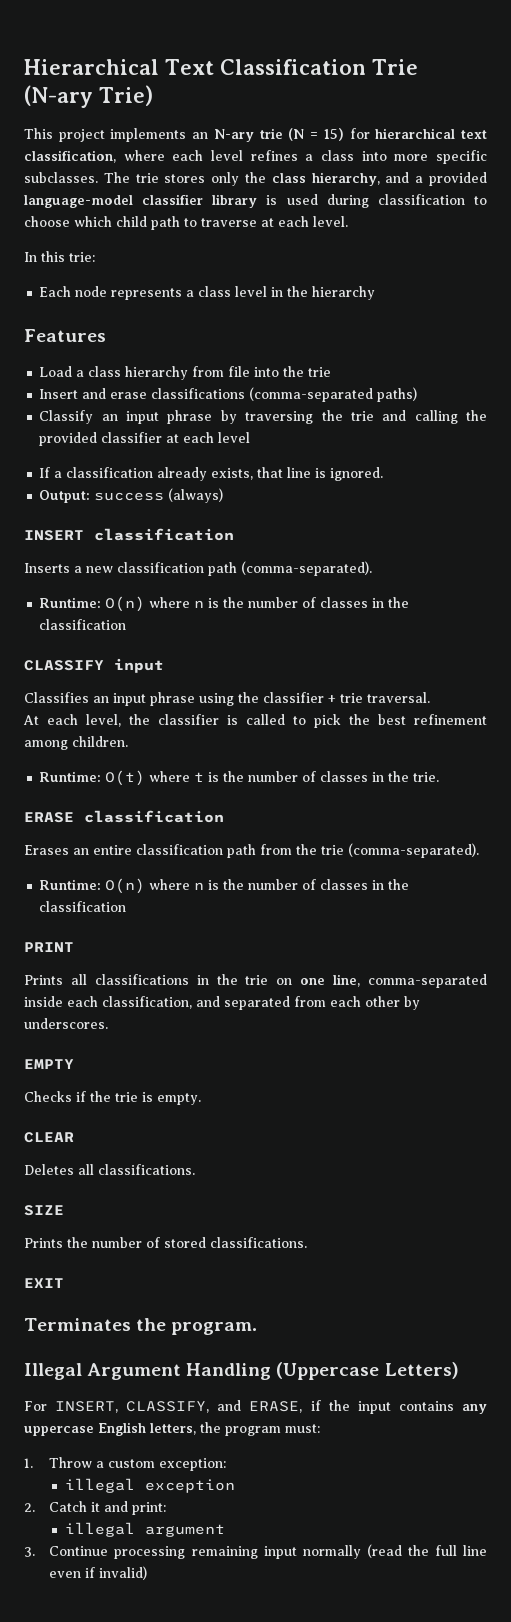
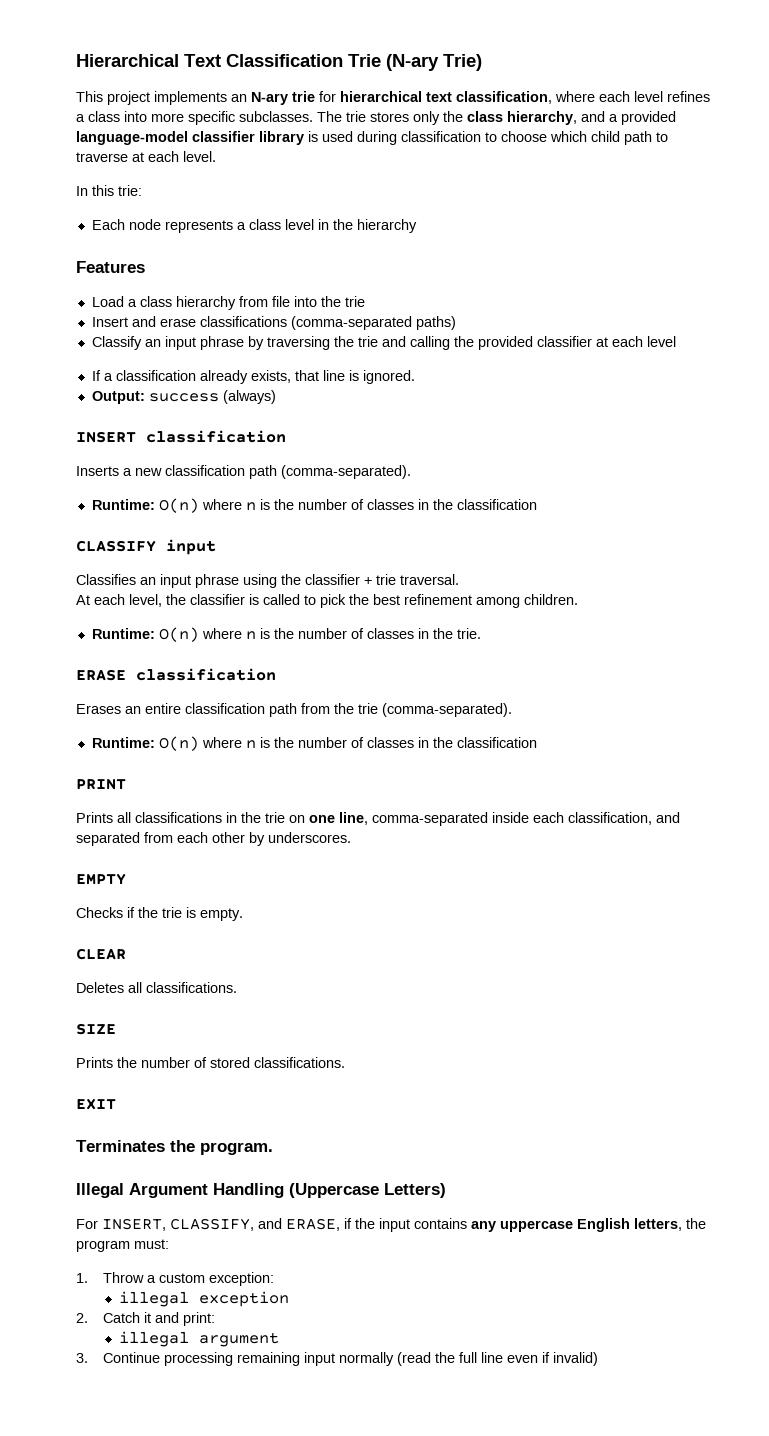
[288,128,344,141] (N = 15) -> (315, 96) none
[105,770,205,786] O(t) where t -> [158,627,256,642] O(n) where n

